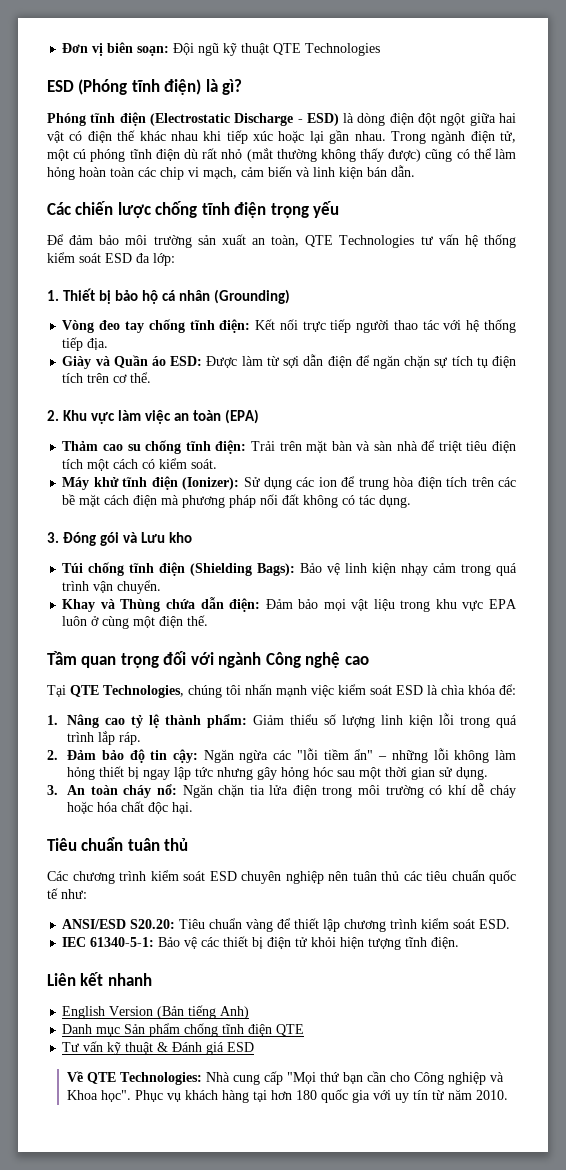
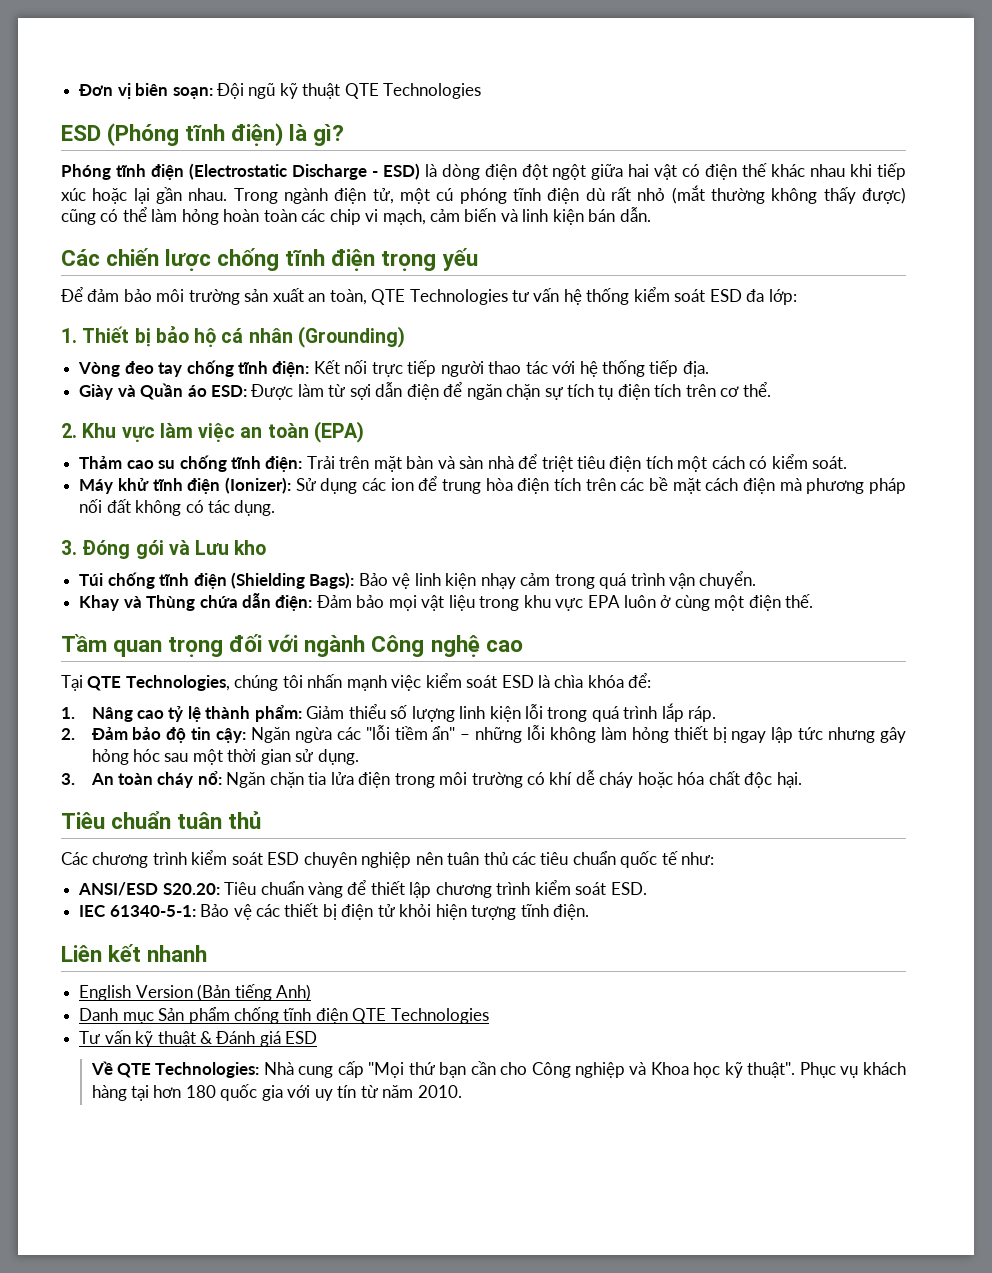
(305, 1030) none -> [390,1008,489,1024] Technologies
[101,1090,132,1102] học". -> [693,1062,796,1078] học kỹ thuật".

